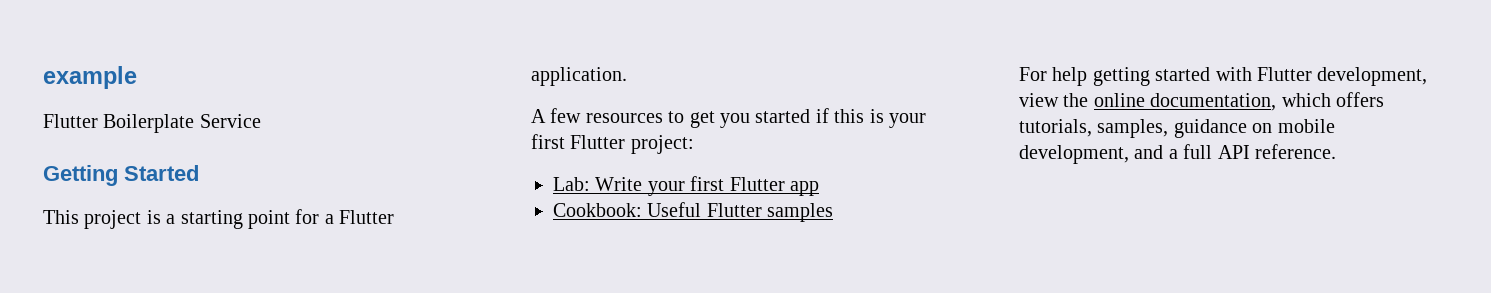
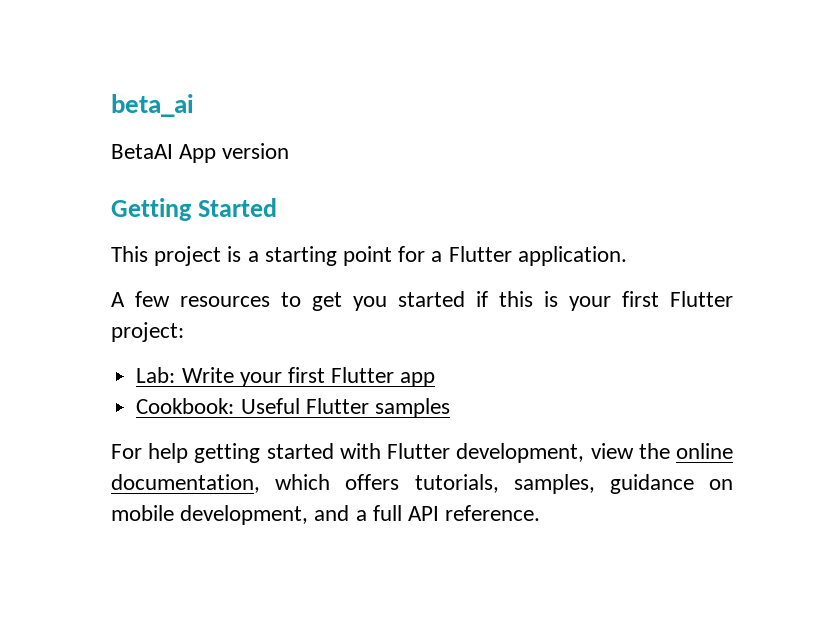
[43,66,137,89] [43,114,261,133] example // Flutter Boilerplate Service -> [111,94,194,117] [111,143,290,163] beta_ai // BetaAI App version

